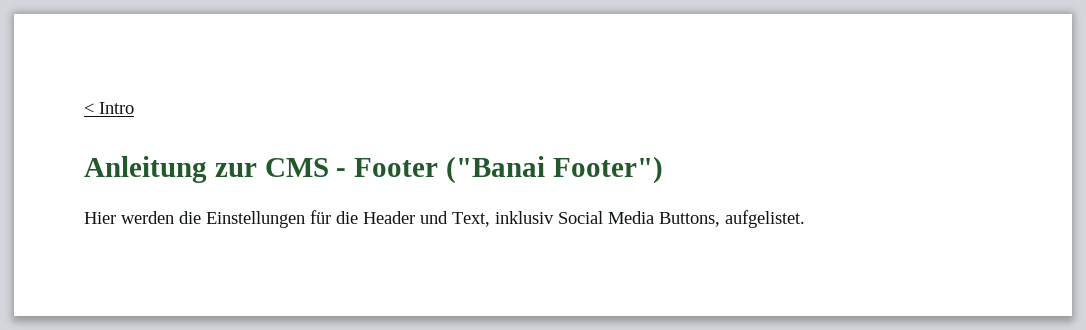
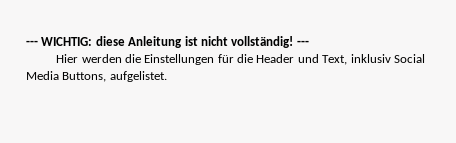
[84,102,134,114] [84,156,663,184] < Intro // Anleitung zur CMS - Footer ("Banai Footer") -> [26,36,309,48] --- WICHTIG: diese Anleitung ist nicht vollständig! ---

